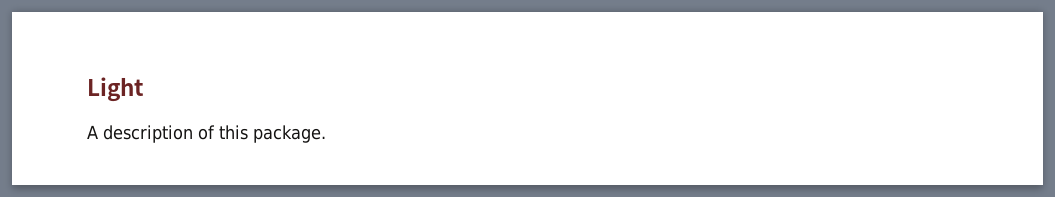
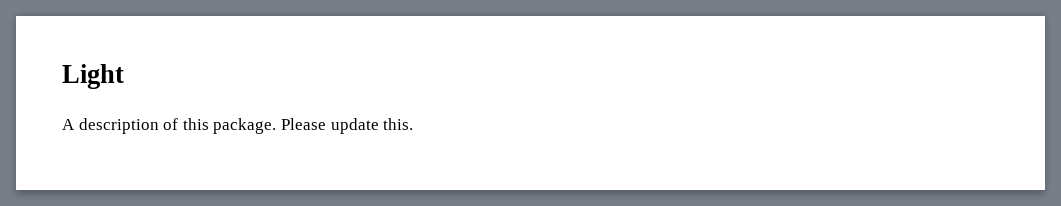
(326, 134) none -> [280,118,414,134] Please update this.

